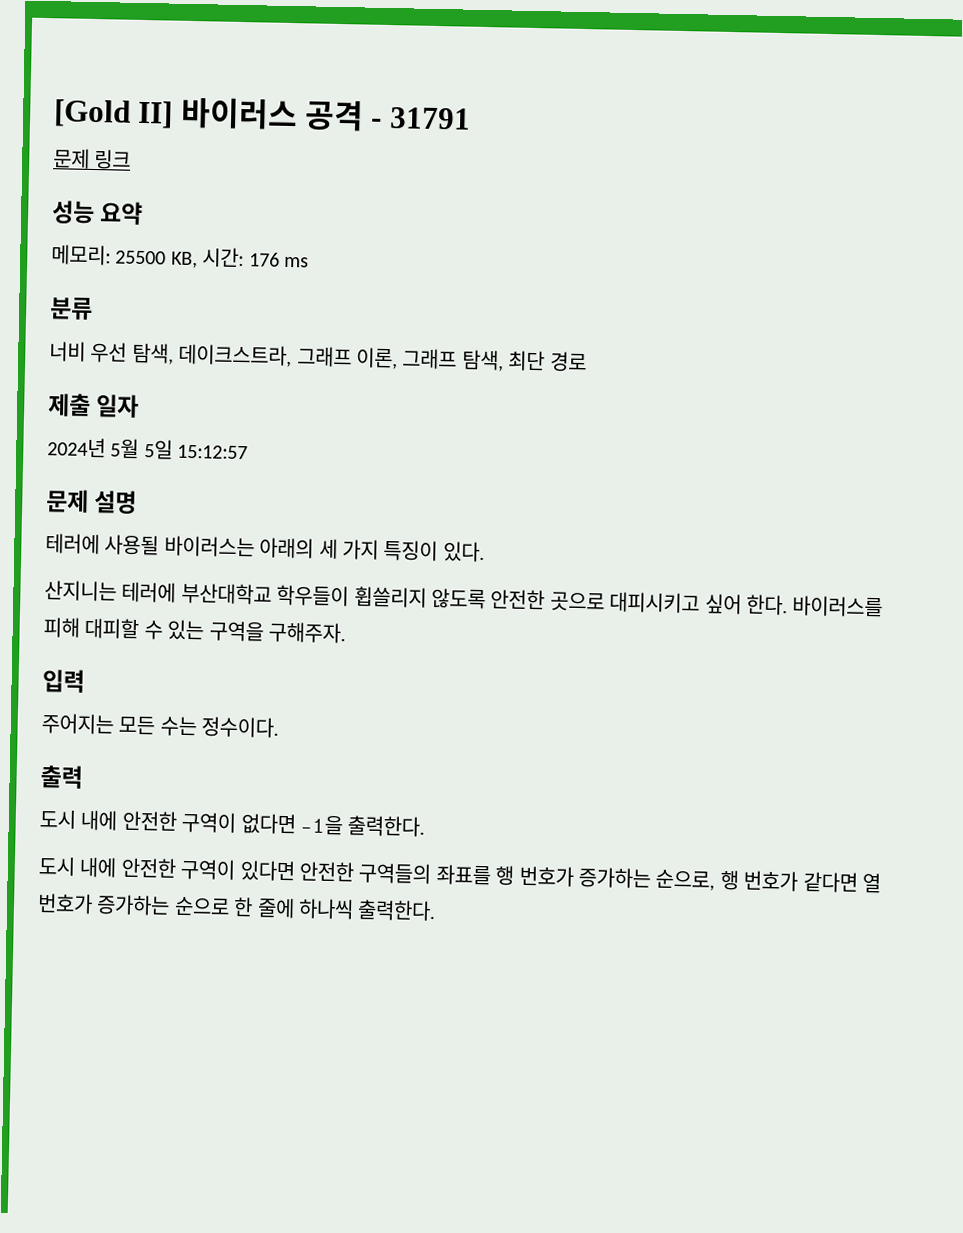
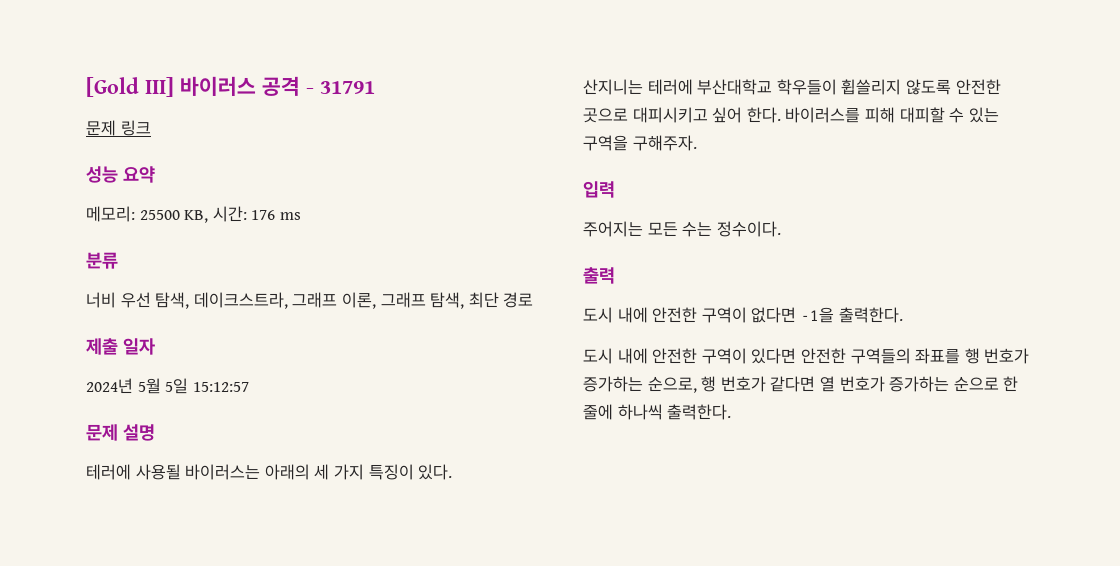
[137,100,174,129] II] -> [145,77,174,97] III]

